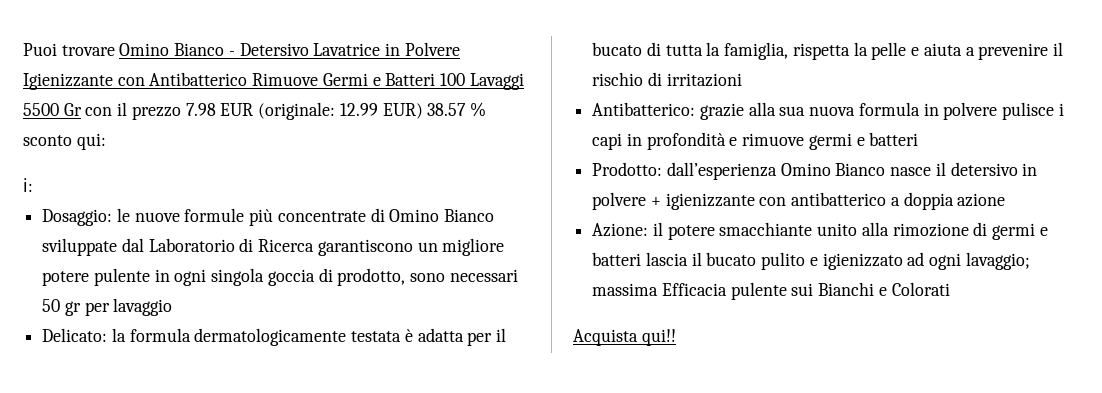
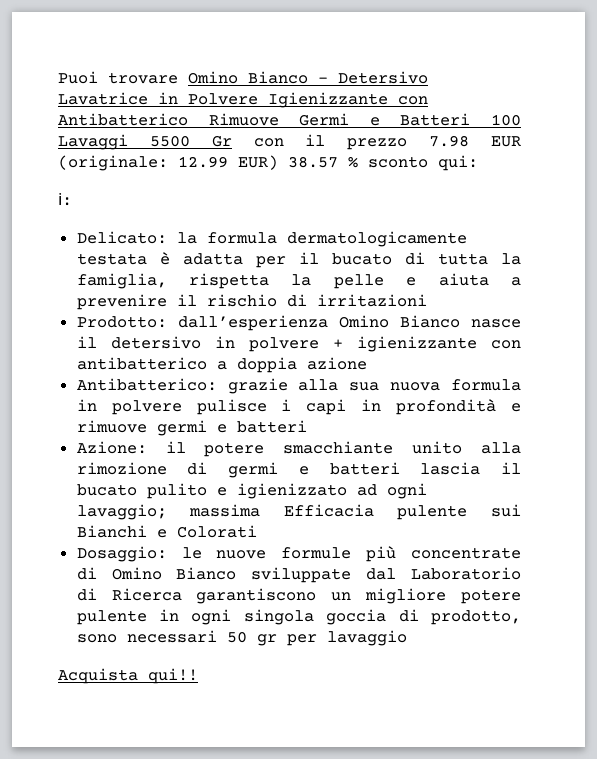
(33, 185) none -> [76,231,467,247] [76,252,522,268] [76,273,521,289] [76,294,427,310] [76,315,521,331] [76,336,521,352] [76,357,367,373] [76,378,521,394] [76,399,521,415] [76,420,307,436] [76,441,521,457] [76,462,522,478] [76,483,427,499] [76,504,521,520] [76,525,257,538] // Delicato: la formula dermatologicamente testata è adatta per il bucato di tutta la famiglia, rispetta la pelle e aiuta a prevenire il rischio di irritazioni // Prodotto: dall’esperienza Omino Bianco nasce il detersivo in polvere + igienizzante con antibatterico a doppia azione // Antibatterico: grazie alla sua nuova formula in polvere pulisce i capi in profondità e rimuove germi e batteri // Azione: il potere smacchiante unito alla rimozione di germi e batteri lascia il bucato pulito e igienizzato ad ogni lavaggio; massima Efficacia pulente sui Bianchi e Colorati
[42,328,507,346] [592,42,1063,60] [592,72,742,87] [592,102,1064,120] [592,132,919,150] [592,162,1038,180] [592,192,1006,210] [592,222,1048,240] [592,252,1030,270] [592,282,950,300] // Delicato: la formula dermatologicamente testata è adatta per il bucato di tutta la famiglia, rispetta la pelle e aiuta a prevenire il rischio di irritazioni // Antibatterico: grazie alla sua nuova formula in polvere pulisce i capi in profondità e rimuove germi e batteri // Prodotto: dall’esperienza Omino Bianco nasce il detersivo in polvere + igienizzante con antibatterico a doppia azione // Azione: il potere smacchiante unito alla rimozione di germi e batteri lascia il bucato pulito e igienizzato ad ogni lavaggio; massima Efficacia pulente sui Bianchi e Colorati -> (407, 638) none

